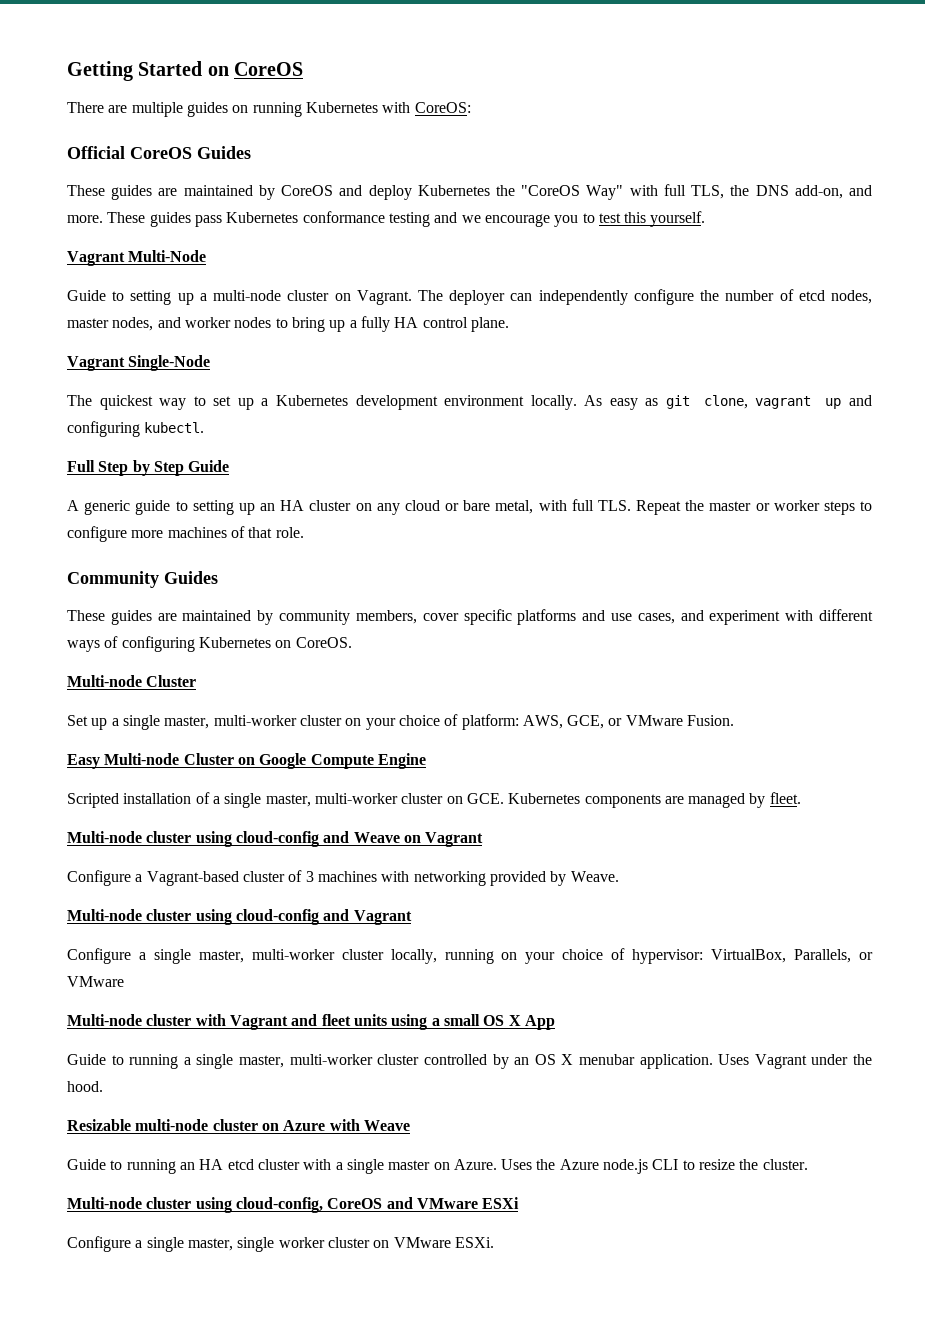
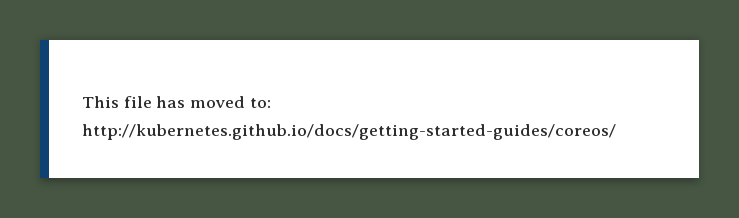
[67,61,304,81] [67,102,471,117] [67,146,251,159] [67,184,872,200] [67,211,706,227] [67,250,207,266] [67,289,872,305] [67,316,509,332] [67,355,211,371] [67,395,872,410] [67,421,205,437] [67,460,230,476] [67,499,872,515] [67,526,304,542] [67,571,218,588] [67,609,873,625] [67,636,352,652] [67,675,197,687] [67,714,735,730] [67,753,426,769] [67,792,801,808] [67,831,484,847] [67,870,619,886] [67,909,412,925] [67,948,874,964] [67,976,124,987] [67,1014,555,1030] [67,1054,872,1069] [67,1081,103,1092] [67,1119,410,1131] [67,1159,808,1174] [67,1197,520,1213] [67,1236,494,1252] Getting Started on CoreOS // There are multiple guides on running Kubernetes with CoreOS: // Official CoreOS Guides // These guides are maintained by CoreOS and deploy Kubernetes the "CoreOS Way" with full TLS, the DNS add-on, and more. These guides pass Kubernetes conformance testing and we encourage you to test this yourself. // Vagrant Multi-Node // Guide to setting up a multi-node cluster on Vagrant. The deployer can independently configure the number of etcd nodes, master nodes, and worker nodes to bring up a fully HA control plane. // Vagrant Single-Node // The quickest way to set up a Kubernetes development environment locally. As easy as git clone, vagrant up and configuring kubectl. // Full Step by Step Guide // A generic guide to setting up an HA cluster on any cloud or bare metal, with full TLS. Repeat the master or worker steps to configure more machines of that role. // Community Guides // These guides are maintained by community members, cover specific platforms and use cases, and experiment with different ways of configuring Kubernetes on CoreOS. // Multi-node Cluster // Set up a single master, multi-worker cluster on your choice of platform: AWS, GCE, or VMware Fusion. // Easy Multi-node Cluster on Google Compute Engine // Scripted installation of a single master, multi-worker cluster on GCE. Kubernetes components are managed by fleet. // Multi-node cluster using cloud-config and Weave on Vagrant // Configure a Vagrant-based cluster of 3 machines with networking provided by Weave. // Multi-node cluster using cloud-config and Vagrant // Configure a single master, multi-worker cluster locally, running on your choice of hypervisor: VirtualBox, Parallels, or VMware // Multi-node cluster with Vagrant and fleet units using a small OS X App // Guide to running a single master, multi-worker cluster controlled by an OS X menubar application. Uses Vagrant under the hood. // Resizable multi-node cluster on Azure with Weave // Guide to running an HA etcd cluster with a single master on Azure. Uses the Azure node.js CLI to resize the cluster. // Multi-node cluster using cloud-config, CoreOS and VMware ESXi // Configure a single master, single worker cluster on VMware ESXi. -> [82,96,271,108] [82,124,616,140] This file has moved to: http://kubernetes.github.io/docs/getting-started-guides/coreos/

